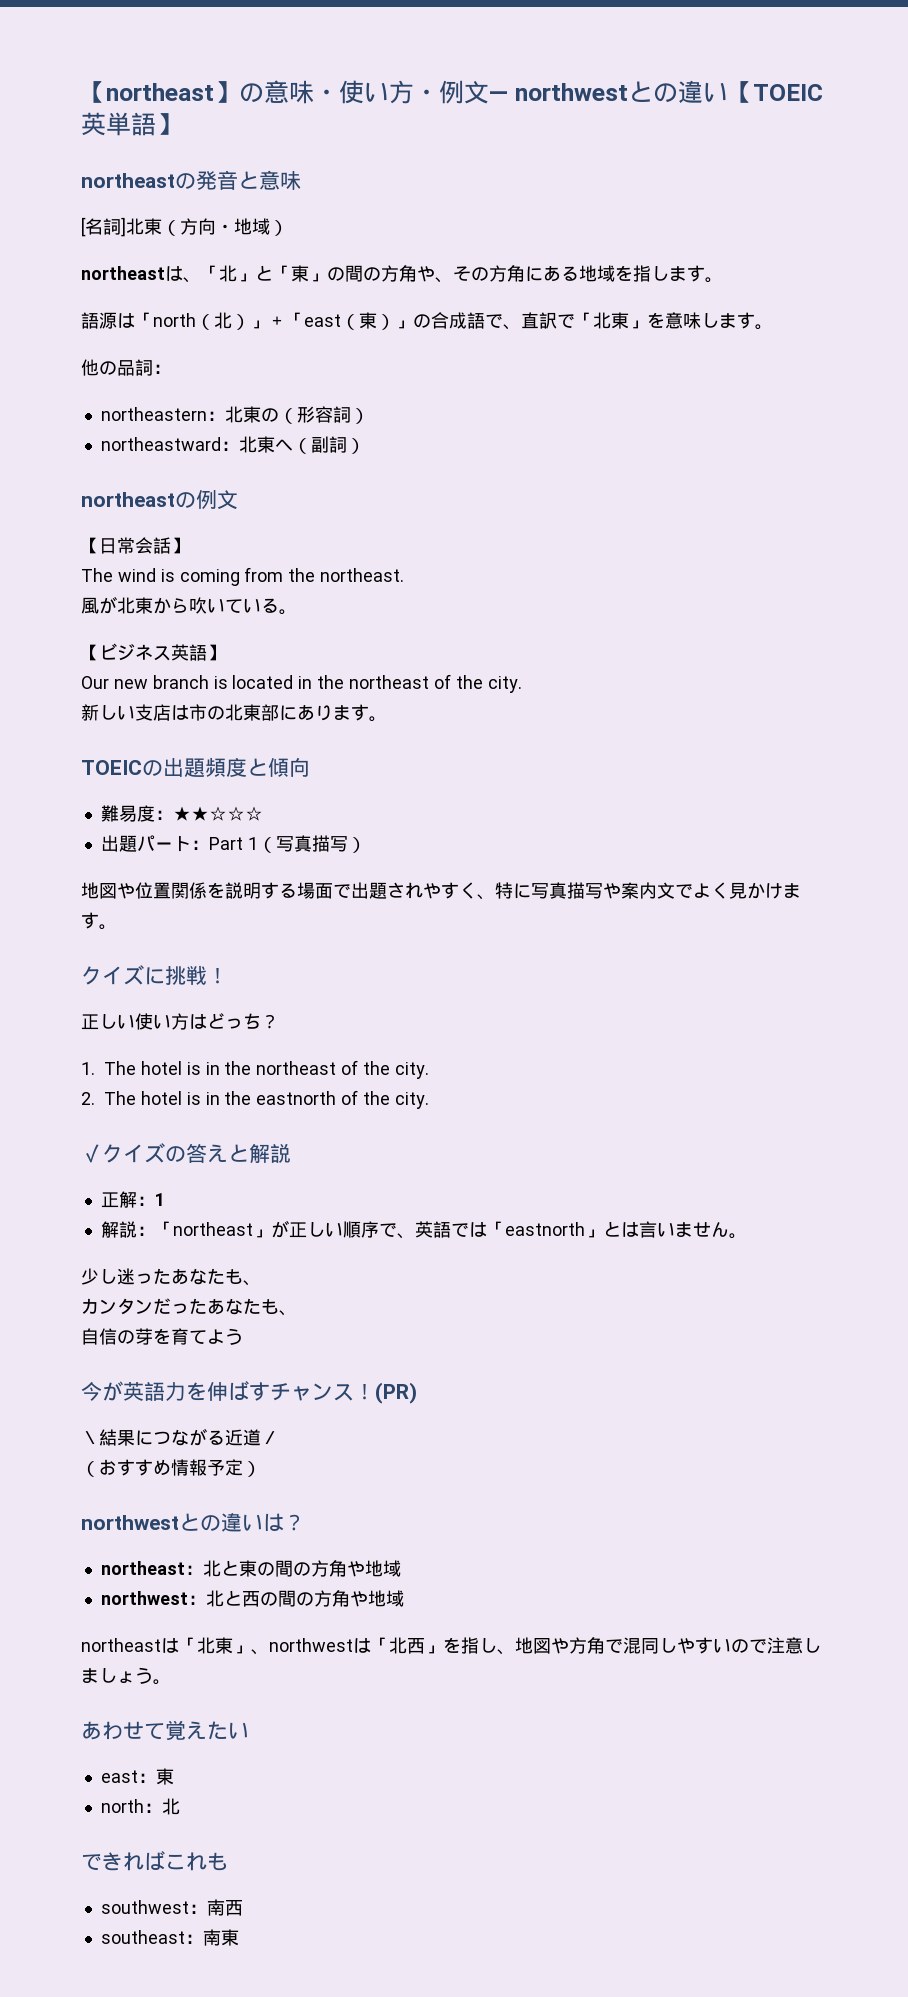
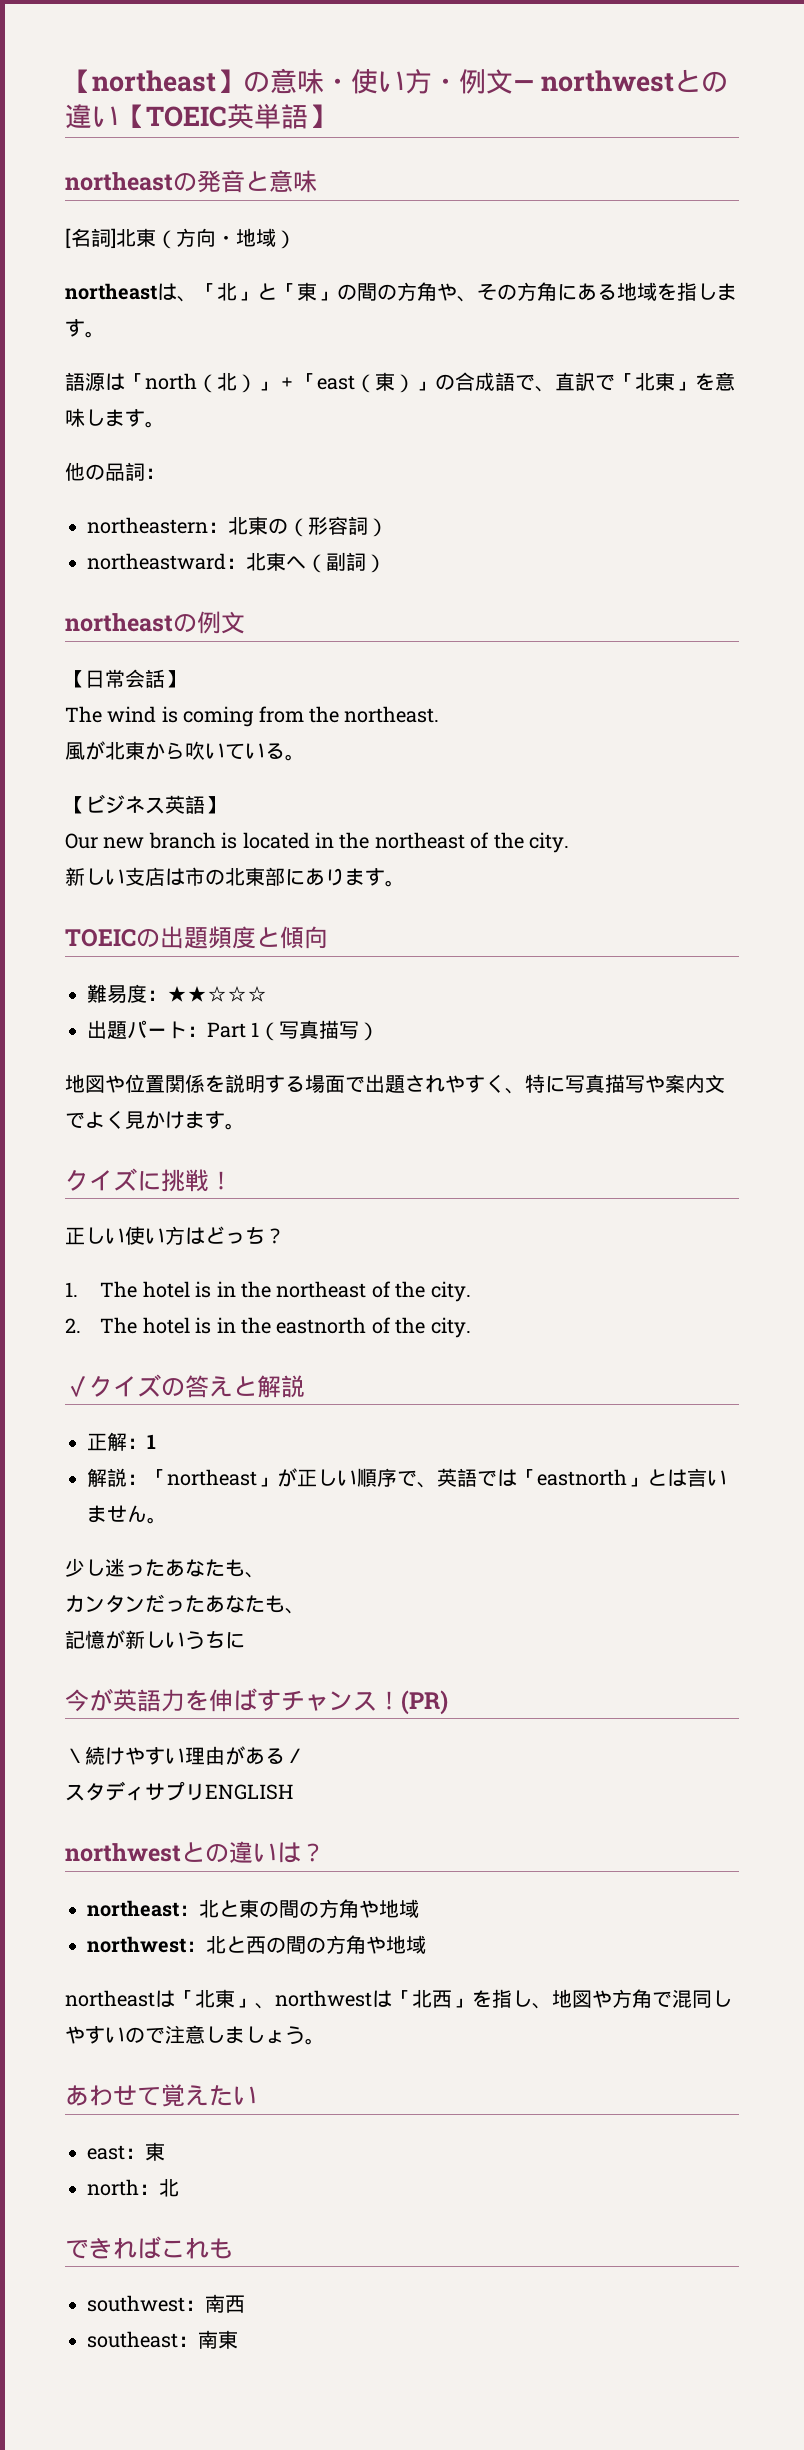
[81,1328,243,1345] 自信の芽を育てよう -> [65,1630,245,1650] 記憶が新しいうちに
[99,1428,279,1446] [81,1459,261,1477] 結果につながる近道／ // （おすすめ情報予定） -> [85,1746,305,1765] [65,1781,293,1801] 続けやすい理由がある／ // スタディサプリENGLISH

